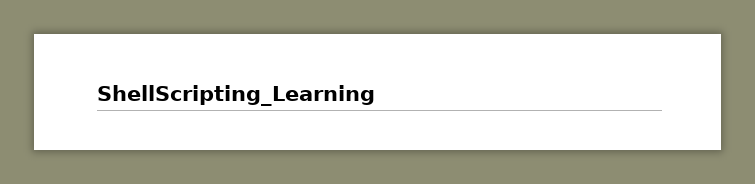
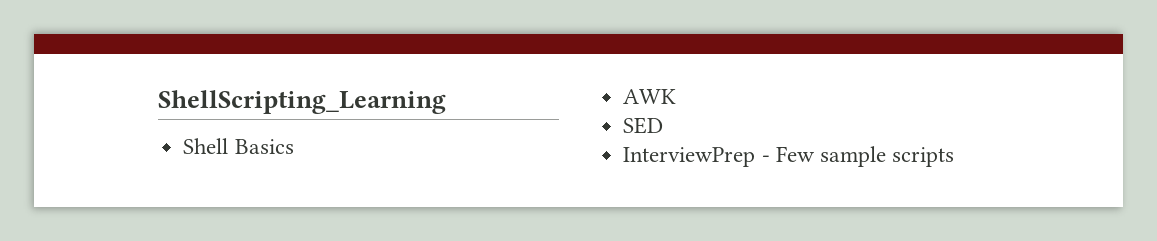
(375, 95) none -> [183,138,294,154] [623,89,677,104] [623,117,664,134] [623,146,955,167] // Shell Basics // AWK // SED // InterviewPrep - Few sample scripts

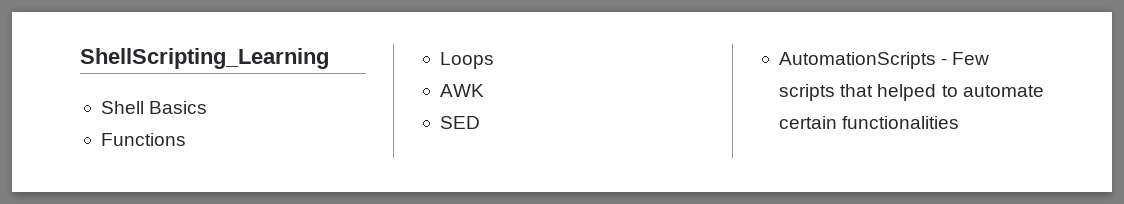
(294, 146) none -> [100,133,186,146] [439,52,494,69] // Functions // Loops
[623,147,756,167] InterviewPrep -> [778,52,936,69] AutomationScripts
[819,146,955,167] sample scripts -> [778,84,1044,101] [778,116,960,129] scripts that helped to automate certain functionalities

